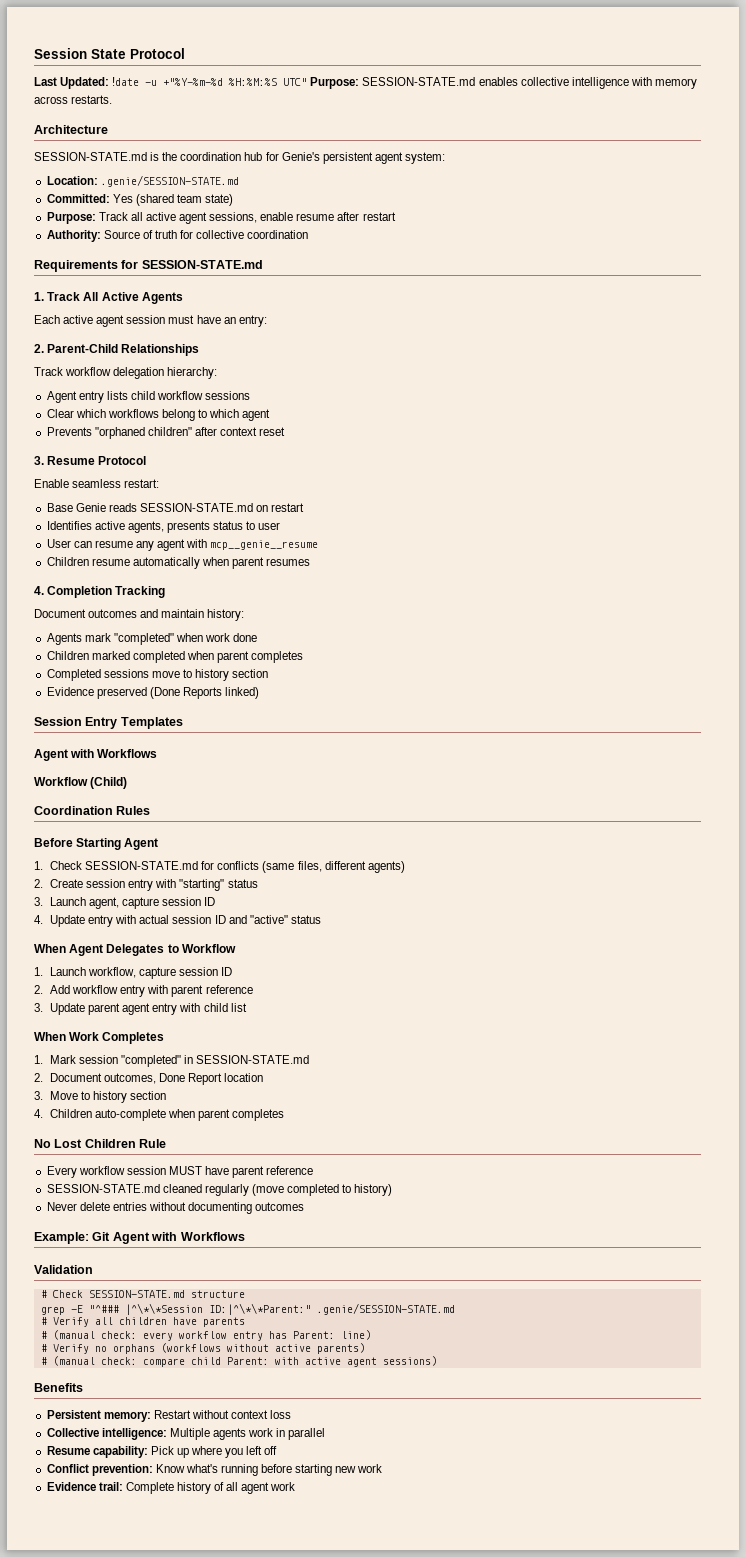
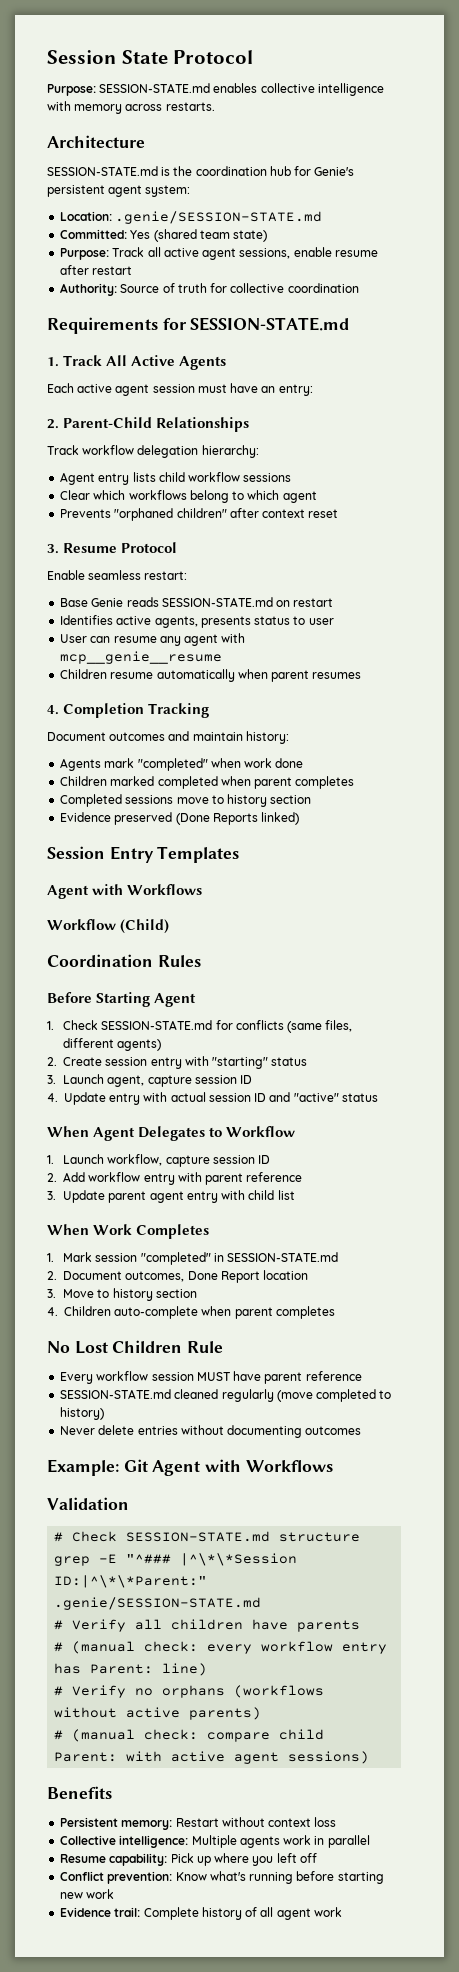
[34,77,308,89] Last Updated: !date -u +"%Y-%m-%d %H:%M:%S UTC" -> (254, 57) none

